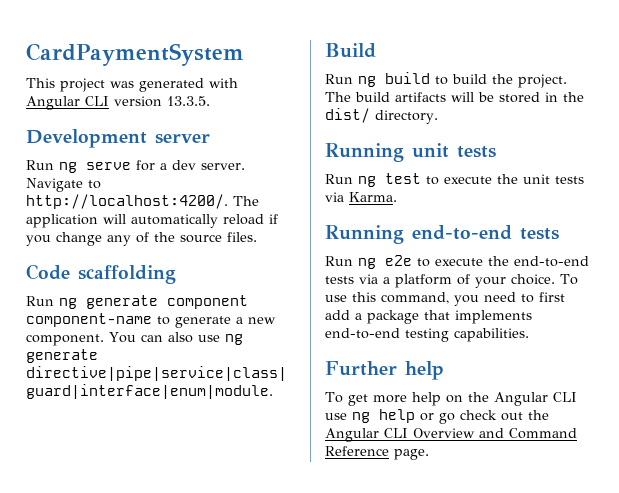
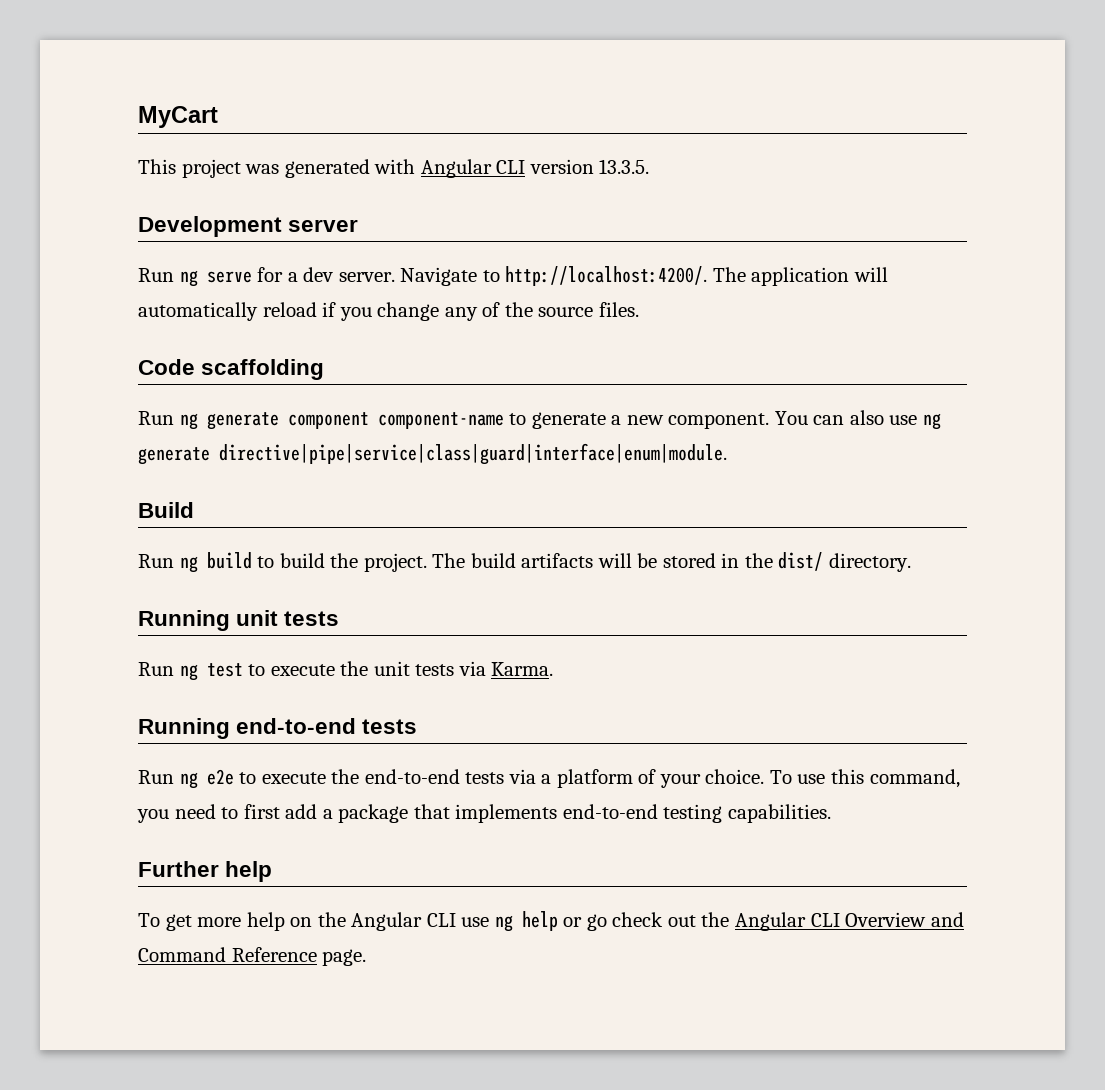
[26,43,244,66] CardPaymentSystem -> [138,106,218,128] MyCart

